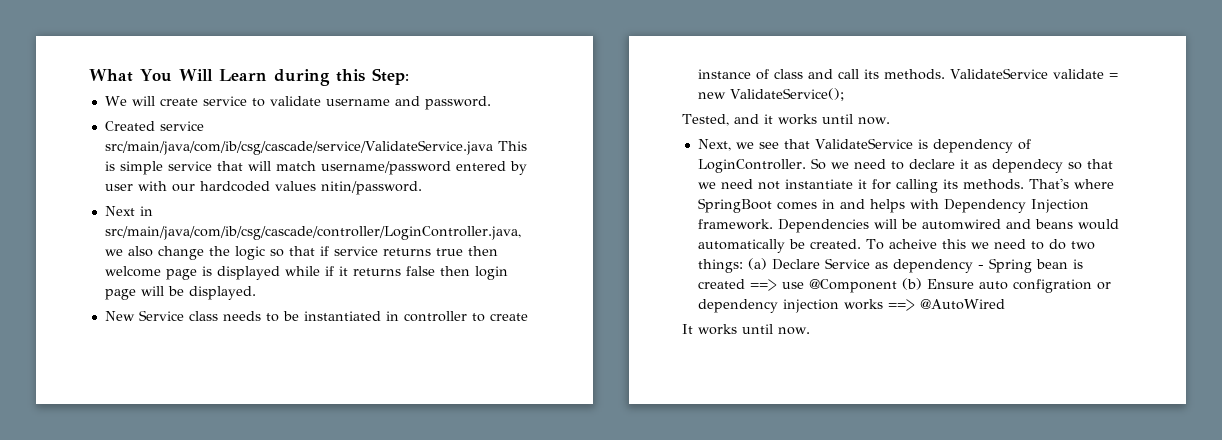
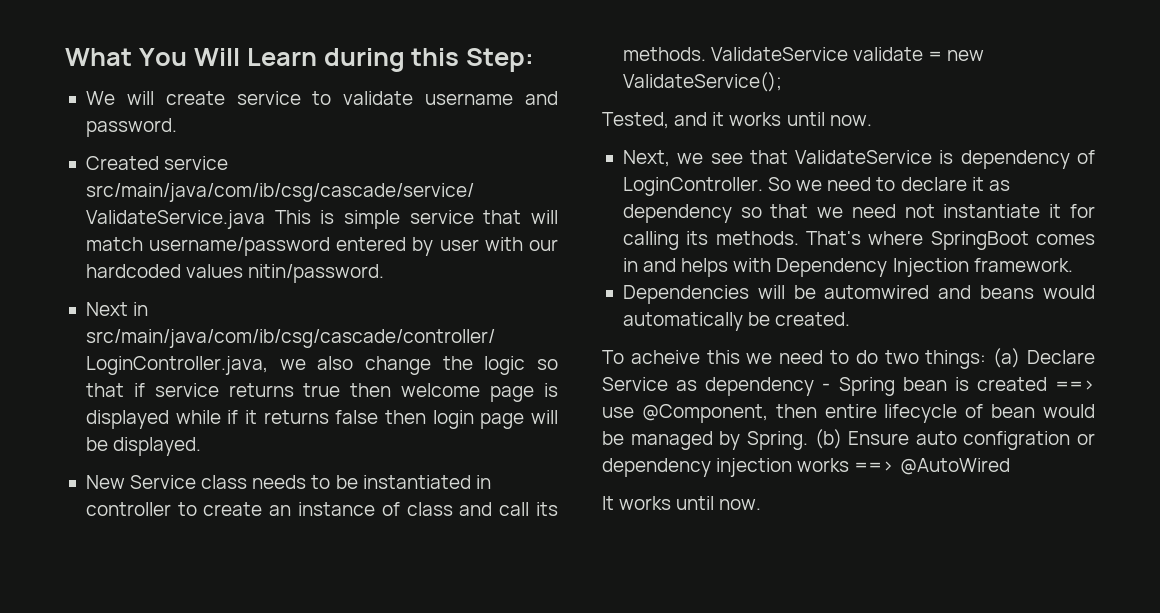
(528, 317) none -> [269,505,292,516] an
[991,159,1063,173] dependecy -> [622,204,732,223] dependency
(773, 224) none -> (1073, 265) //
(861, 244) none -> (851, 319) //
[808,279,897,293] @Component -> [641,404,1095,423] [602,431,808,450] @Component, then entire lifecycle of bean would be managed by Spring.

